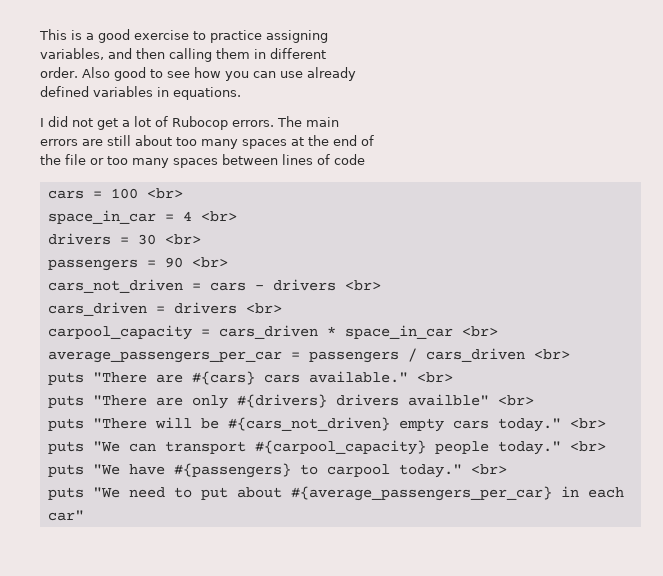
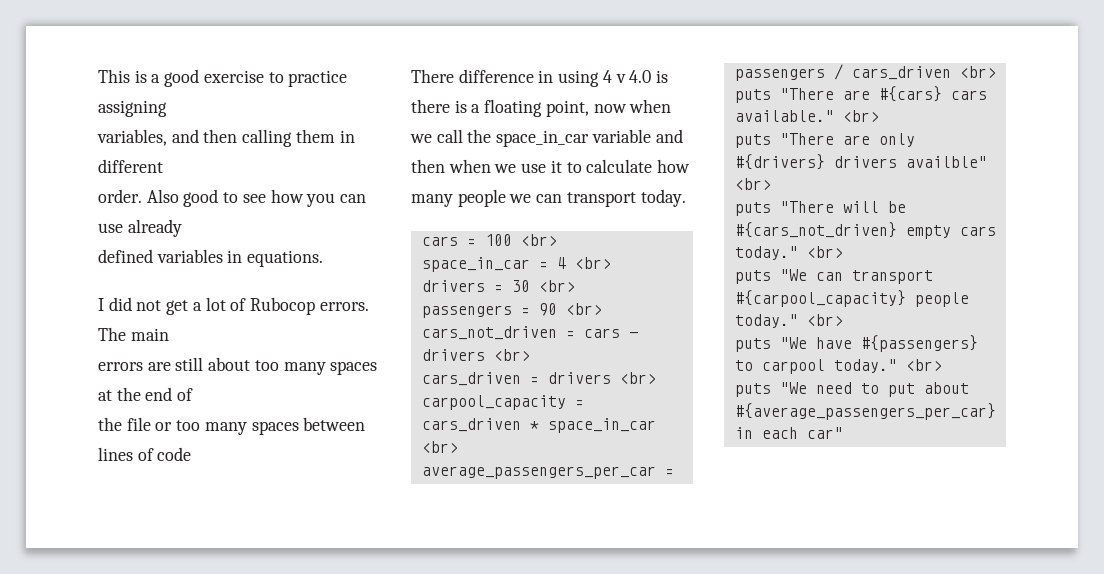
(365, 159) none -> [411,69,669,87] [411,99,672,117] [410,129,683,147] [411,159,691,173] [411,189,686,207] // There difference in using 4 v 4.0 is there is a floating point, now when we call the space_in_car variable and then when we use it to calculate how many people we can transport today.

